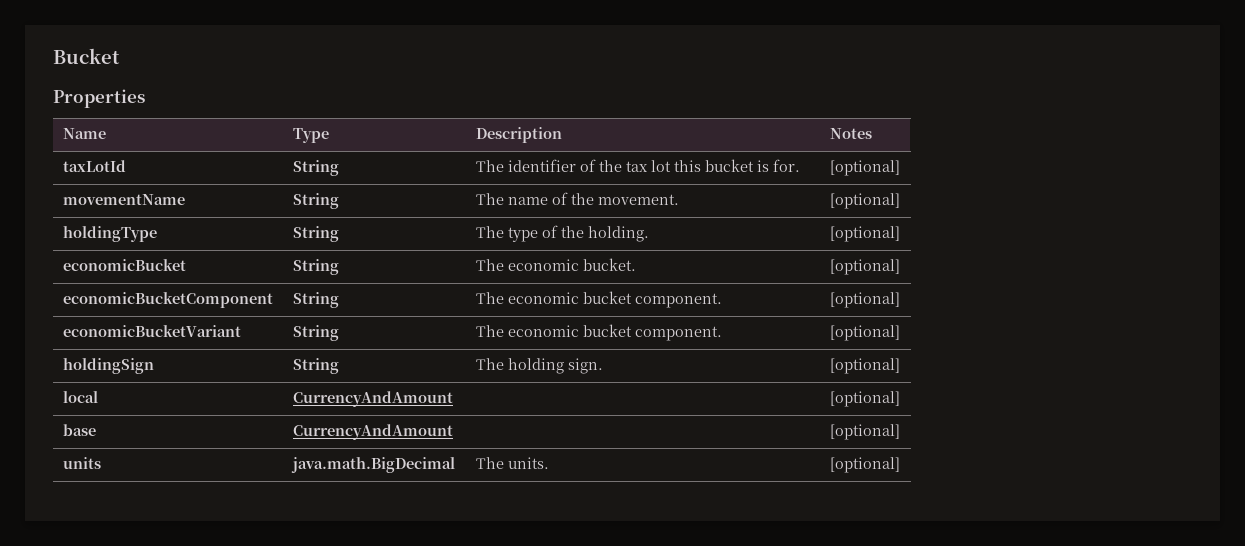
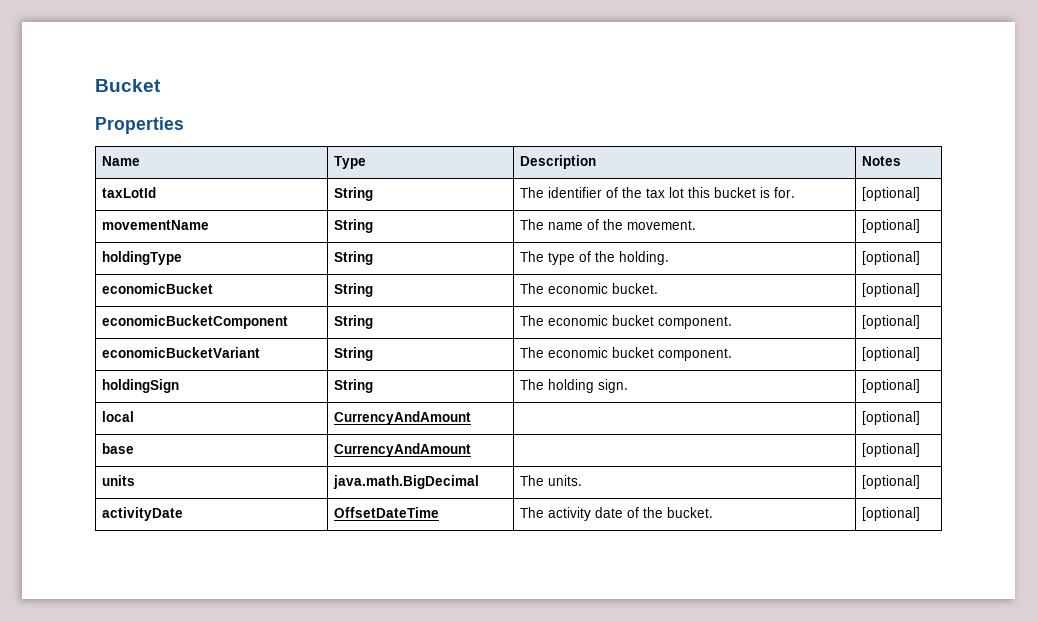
(900, 465) none -> [102,507,184,521] [334,507,440,518] [520,507,714,521] [862,507,921,521] // activityDate | OffsetDateTime | The activity date of the bucket. | [optional]

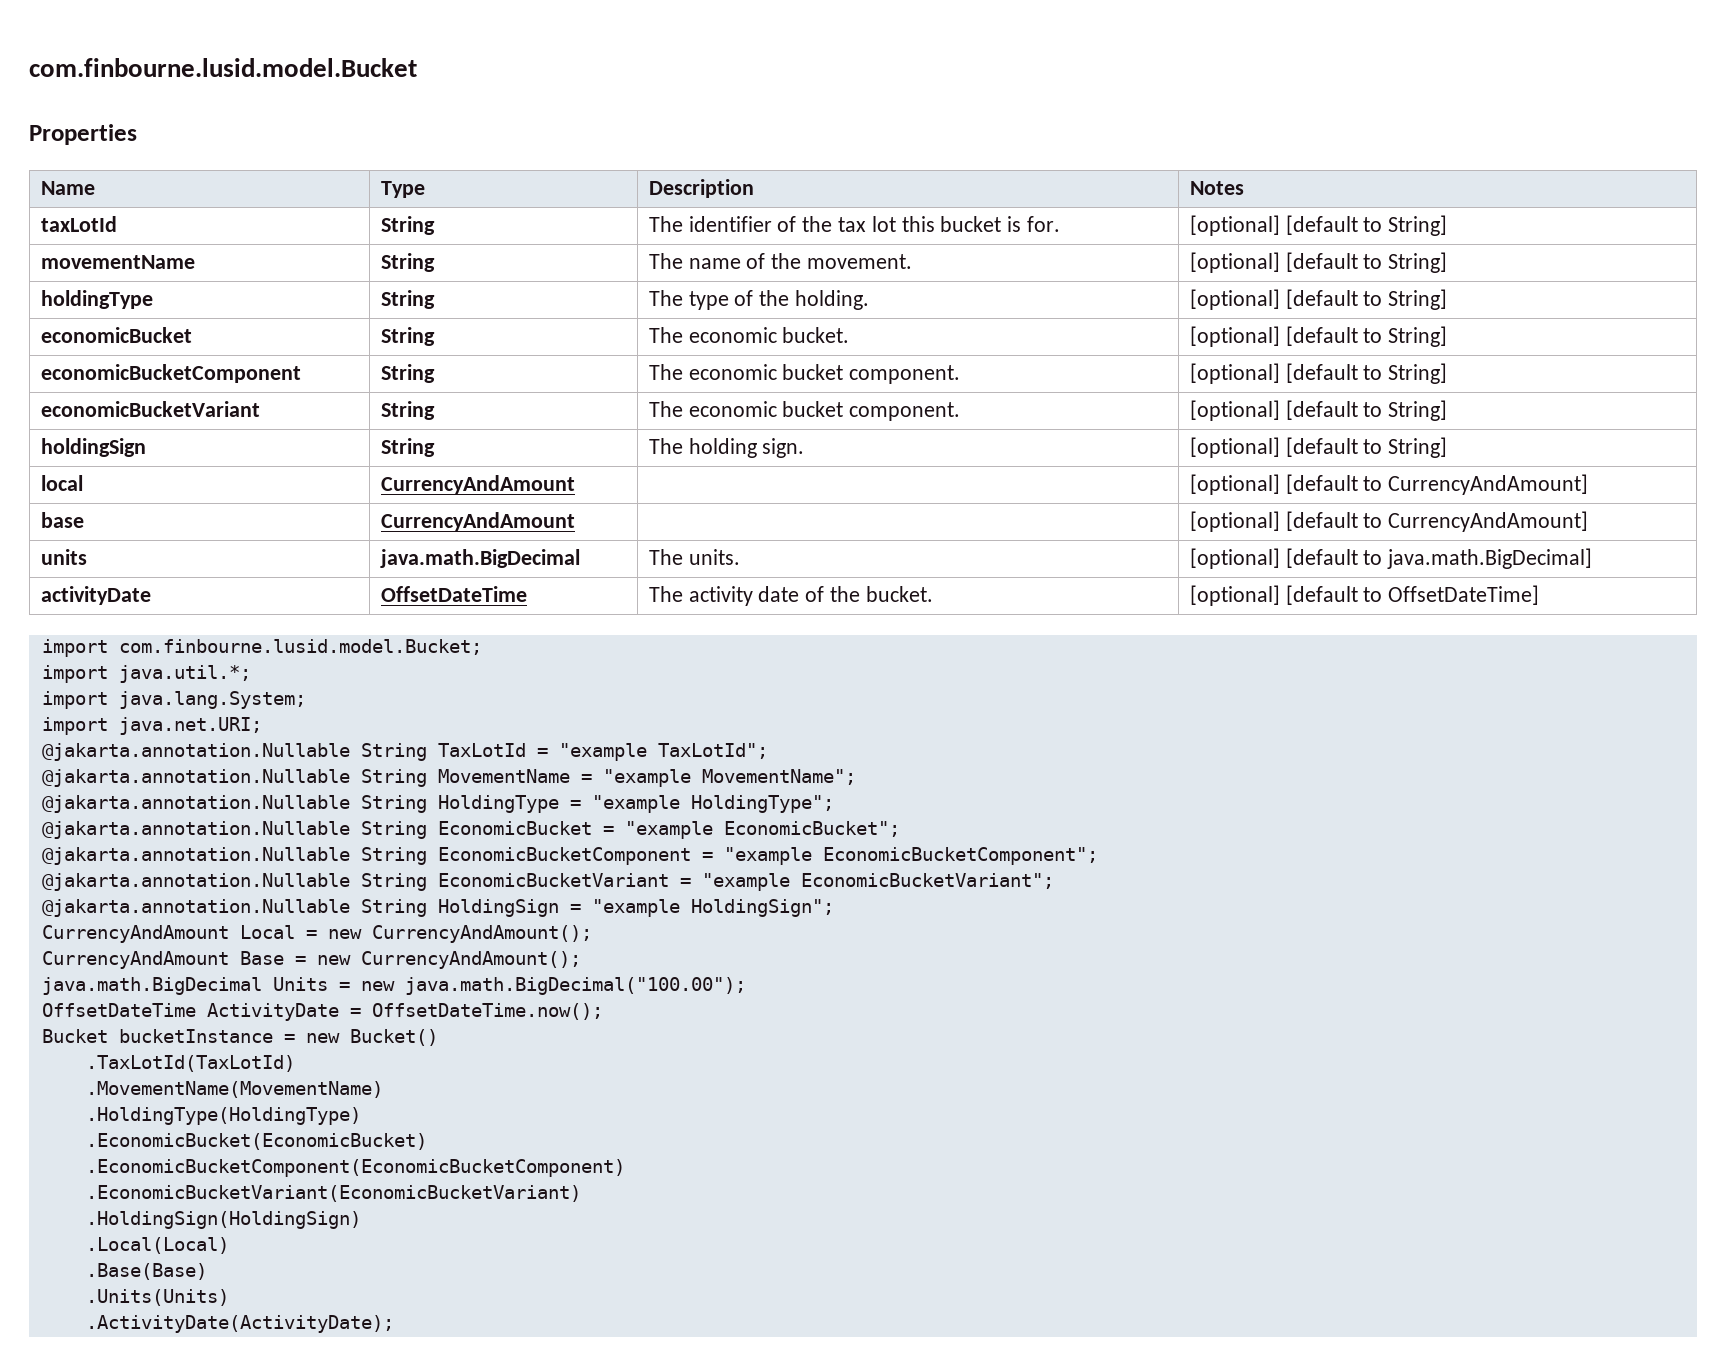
[95,79,161,92] Bucket -> [29,58,417,77] com.finbourne.lusid.model.Bucket
(921, 194) none -> [1285,215,1448,236] [default to String]
(921, 226) none -> [1285,252,1448,273] [default to String]
(921, 258) none -> [1285,289,1448,310] [default to String]
(921, 290) none -> [1285,326,1448,347] [default to String]
(921, 322) none -> [1285,363,1448,384] [default to String]
(921, 354) none -> [1285,400,1448,421] [default to String]
(921, 386) none -> [1285,437,1448,458] [default to String]
(921, 418) none -> [1285,474,1589,495] [default to CurrencyAndAmount]
(921, 450) none -> [1285,511,1589,532] [default to CurrencyAndAmount]
(921, 482) none -> [1285,548,1593,569] [default to java.math.BigDecimal]
(921, 514) none -> [1285,585,1540,605] [41,639,482,657] [41,665,251,683] [41,691,306,709] [41,717,262,735] [41,743,768,761] [41,769,856,787] [41,795,834,813] [41,821,900,839] [41,847,1098,865] [41,873,1054,891] [41,899,834,917] [41,925,592,943] [41,951,581,969] [41,977,746,995] [41,1003,603,1021] [41,1029,438,1046] [85,1055,295,1072] [85,1081,383,1098] [85,1107,361,1125] [85,1133,427,1150] [85,1159,625,1177] [85,1185,581,1202] [85,1211,361,1229] [85,1237,229,1254] [85,1263,207,1280] [85,1289,229,1306] [85,1315,394,1333] [default to OffsetDateTime] // import com.finbourne.lusid.model.Bucket; // import java.util.*; // import java.lang.System; // import java.net.URI; // @jakarta.annotation.Nullable String TaxLotId = "example TaxLotId"; // @jakarta.annotation.Nullable String MovementName = "example MovementName"; // @jakarta.annotation.Nullable String HoldingType = "example HoldingType"; // @jakarta.annotation.Nullable String EconomicBucket = "example EconomicBucket"; // @jakarta.annotation.Nullable String EconomicBucketComponent = "example EconomicBucketComponent"; // @jakarta.annotation.Nullable String EconomicBucketVariant = "example EconomicBucketVariant"; // @jakarta.annotation.Nullable String HoldingSign = "example HoldingSign"; // CurrencyAndAmount Local = new CurrencyAndAmount(); // CurrencyAndAmount Base = new CurrencyAndAmount(); // java.math.BigDecimal Units = new java.math.BigDecimal("100.00"); // OffsetDateTime ActivityDate = OffsetDateTime.now(); // Bucket bucketInstance = new Bucket() // .TaxLotId(TaxLotId) // .MovementName(MovementName) // .HoldingType(HoldingType) // .EconomicBucket(EconomicBucket) // .EconomicBucketComponent(EconomicBucketComponent) // .EconomicBucketVariant(EconomicBucketVariant) // .HoldingSign(HoldingSign) // .Local(Local) // .Base(Base) // .Units(Units) // .ActivityDate(ActivityDate);

